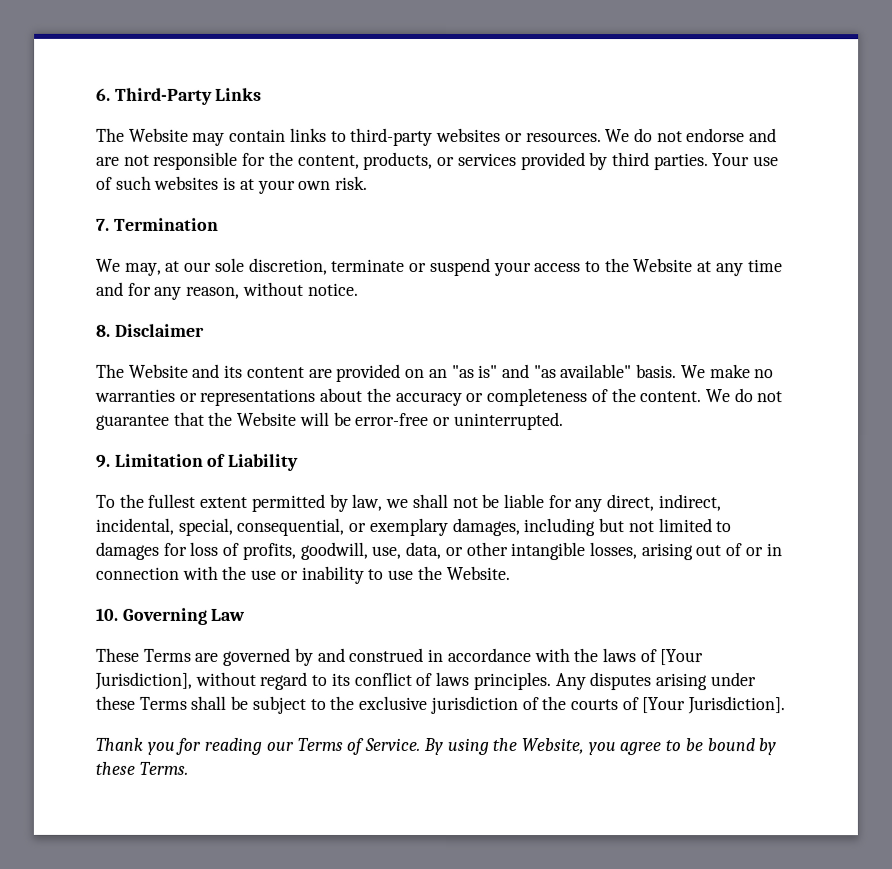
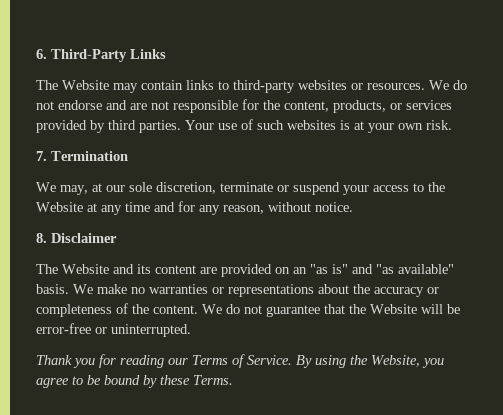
[95,453,299,471] [95,493,721,513] [95,517,732,537] [95,541,782,561] [95,565,510,584] [95,607,246,625] [95,647,704,666] [94,671,756,691] [95,695,786,715] // 9. Limitation of Liability // To the fullest extent permitted by law, we shall not be liable for any direct, indirect, incidental, special, consequential, or exemplary damages, including but not limited to damages for loss of profits, goodwill, use, data, or other intangible losses, arising out of or in connection with the use or inability to use the Website. // 10. Governing Law // These Terms are governed by and construed in accordance with the laws of [Your Jurisdiction], without regard to its conflict of laws principles. Any disputes arising under these Terms shall be subject to the exclusive jurisdiction of the courts of [Your Jurisdiction]. -> (191, 330) none

